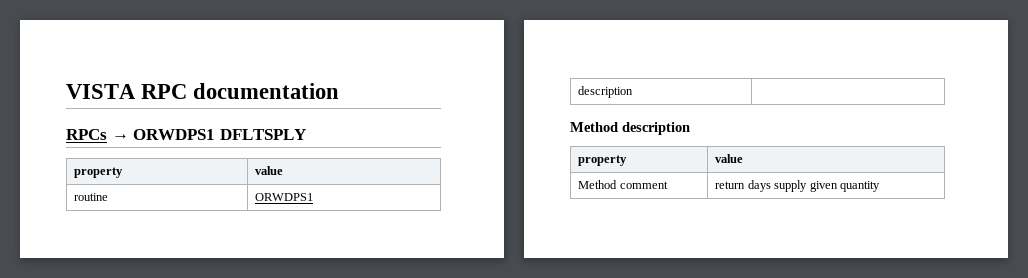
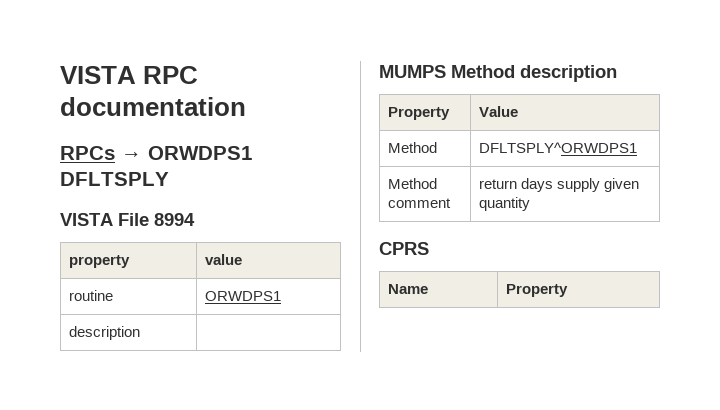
(306, 134) none -> [60,213,195,226] // VISTA File 8994
(634, 92) none -> [379,65,446,78] MUMPS
[578,155,628,166] [715,154,744,163] property | value -> [387,107,450,120] [478,106,518,117] [387,142,437,153] [478,142,637,153] Property | Value // Method | DFLTSPLY^ORWDPS1
(880, 186) none -> [379,242,429,255] [387,284,428,294] [505,284,568,297] // CPRS // Name | Property

